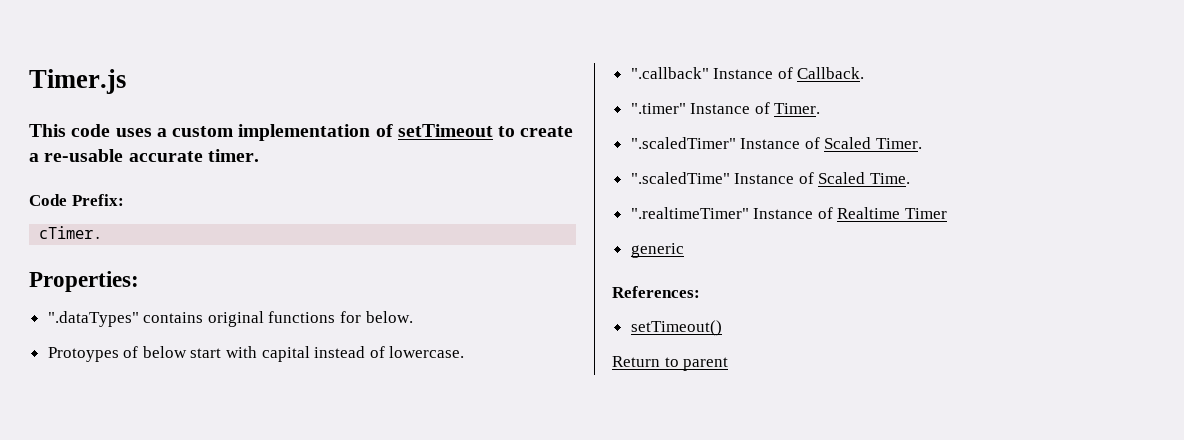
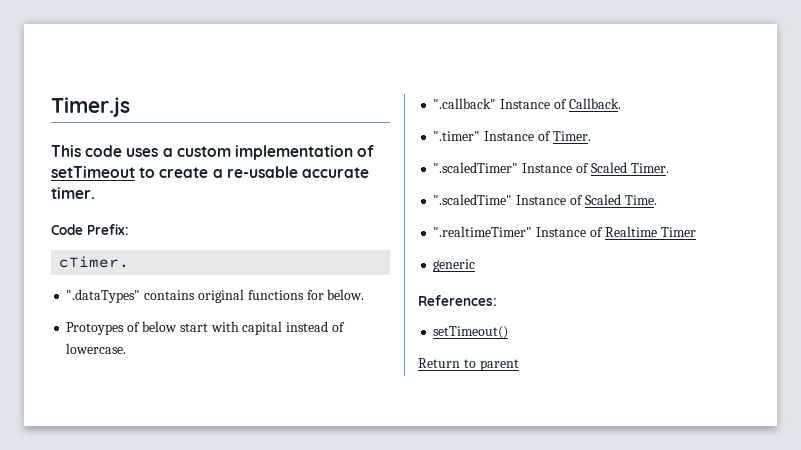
[29,271,139,292] // Properties: -> (130, 262) none

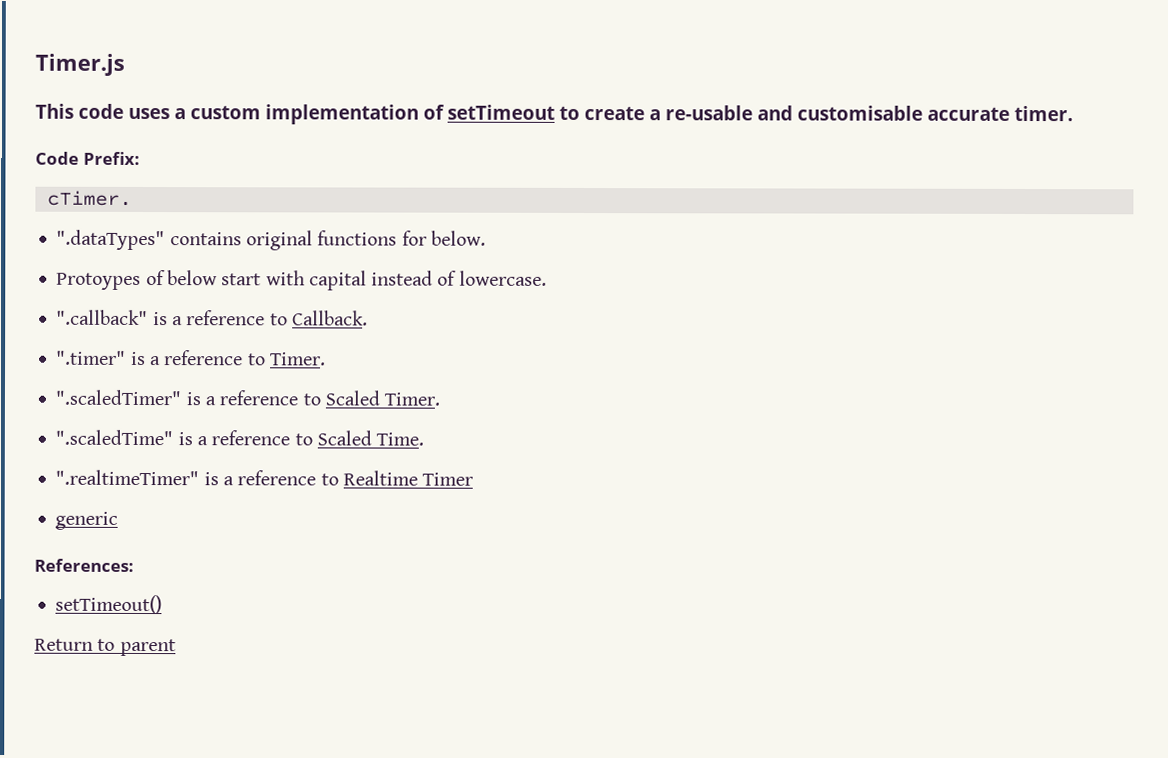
(298, 172) none -> [757,105,923,121] and customisable
[500,98,621,109] [433,131,591,141] [433,162,589,173] Instance of Callback. // ".timer" Instance of Timer. // ".scaledTimer" Instance of -> [152,310,368,326] [56,350,326,366] [55,389,321,406] is a reference to Callback. // ".timer" is a reference to Timer. // ".scaledTimer" is a reference to
[516,195,583,205] Instance of -> [177,430,313,446] is a reference to
[536,227,603,237] Instance of -> [203,470,339,486] is a reference to

